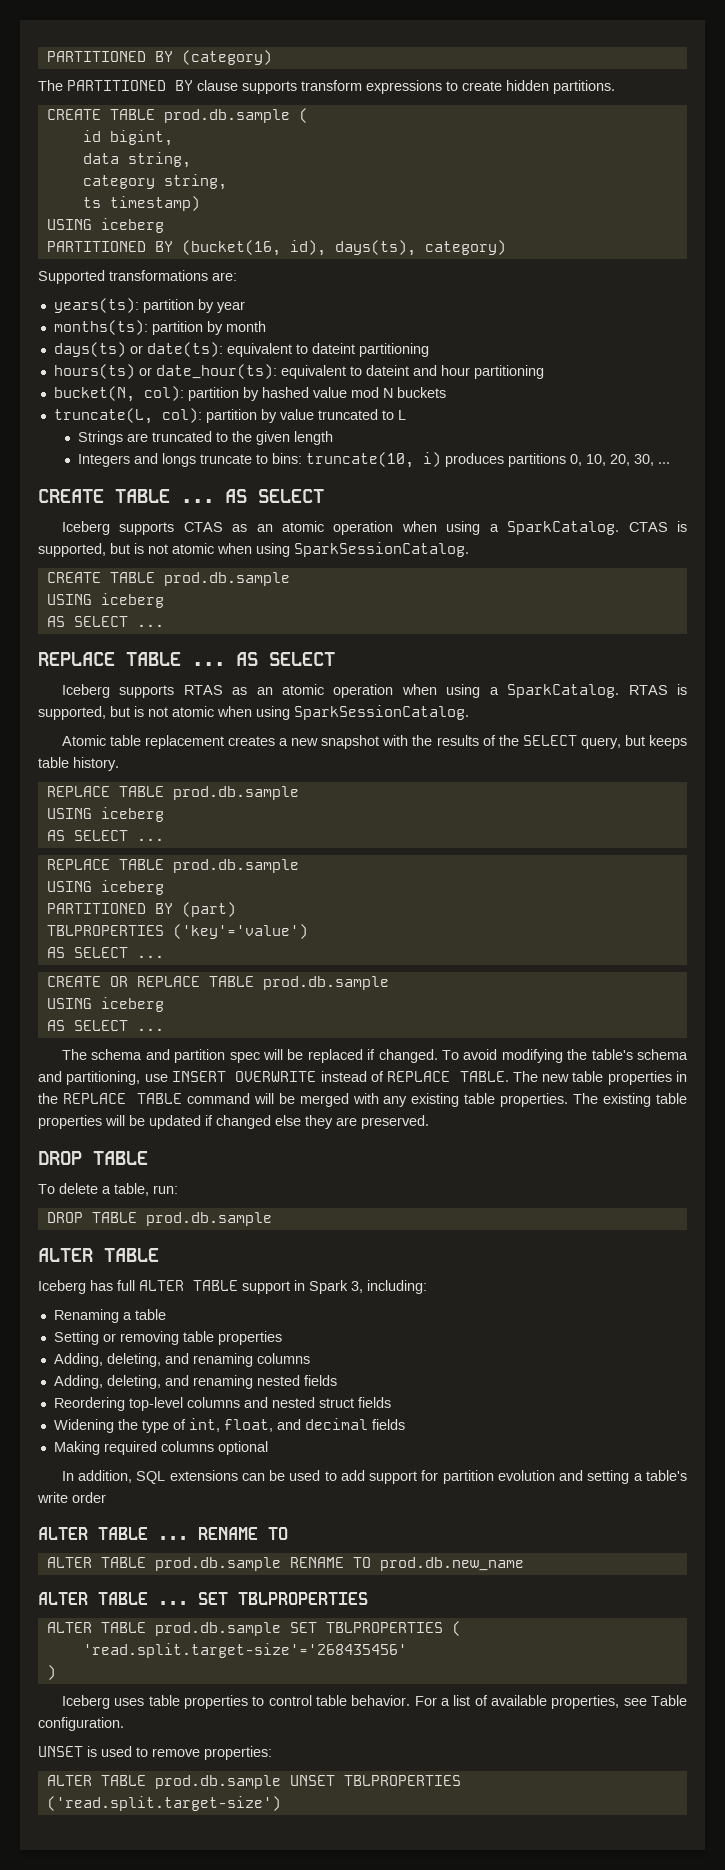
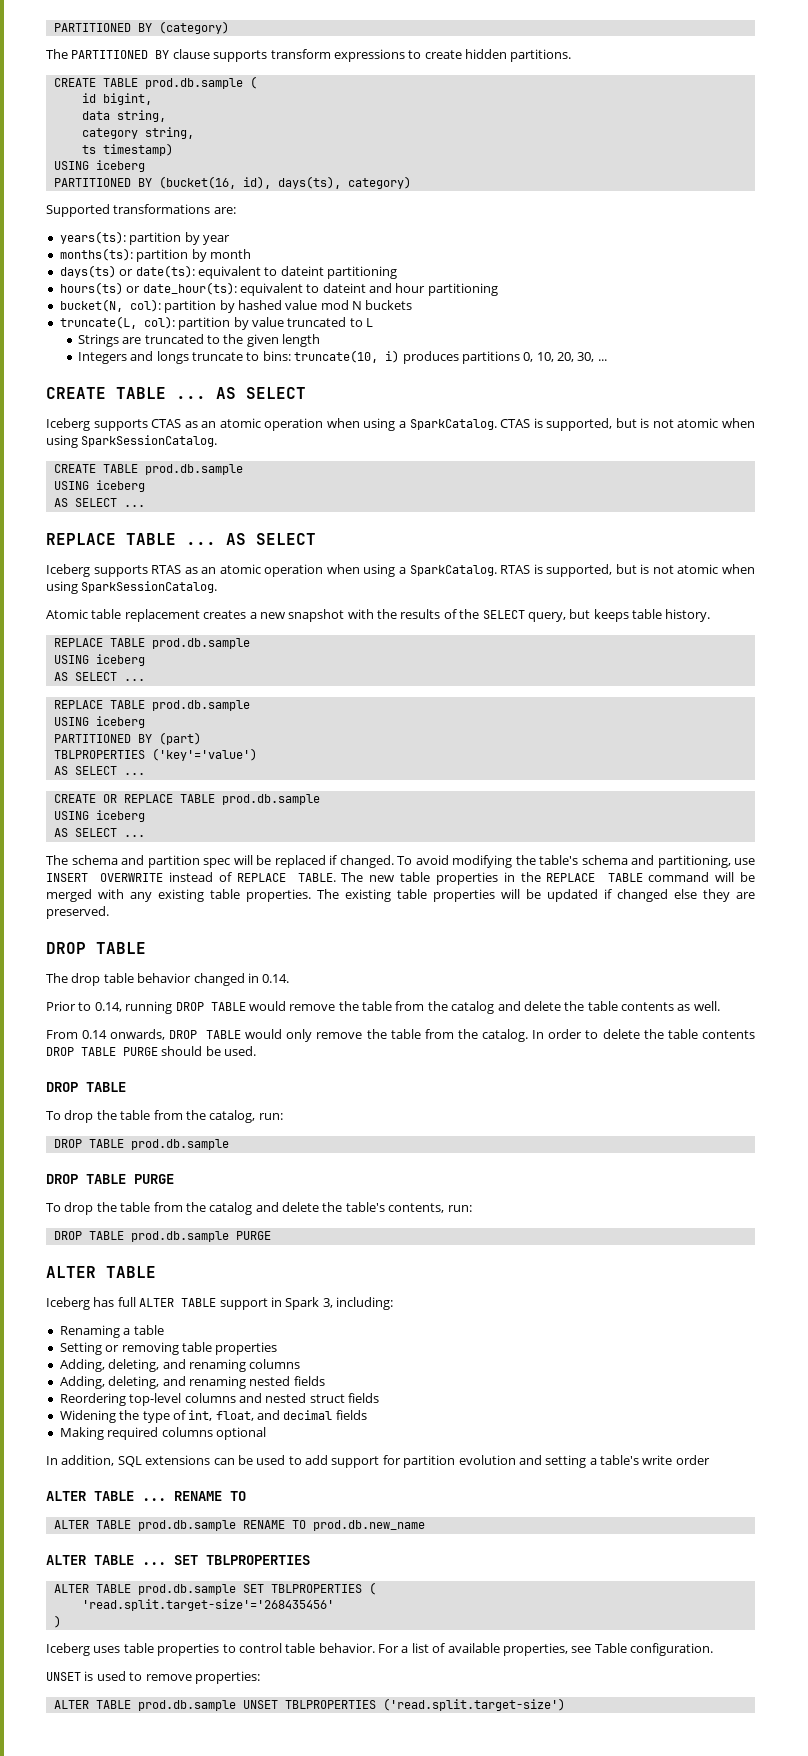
[38,1183,178,1196] [46,1212,272,1226] To delete a table, run: // DROP TABLE prod.db.sample -> [46,973,290,986] [46,1001,720,1014] [46,1029,755,1042] [46,1046,257,1056] [46,1082,126,1092] [46,1110,283,1123] [53,1139,229,1150] [46,1174,174,1184] [46,1202,472,1215] [53,1231,271,1242] The drop table behavior changed in 0.14. // Prior to 0.14, running DROP TABLE would remove the table from the catalog and delete the table contents as well. // From 0.14 onwards, DROP TABLE would only remove the table from the catalog. In order to delete the table contents DROP TABLE PURGE should be used. // DROP TABLE // To drop the table from the catalog, run: // DROP TABLE prod.db.sample // DROP TABLE PURGE // To drop the table from the catalog and delete the table's contents, run: // DROP TABLE prod.db.sample PURGE

